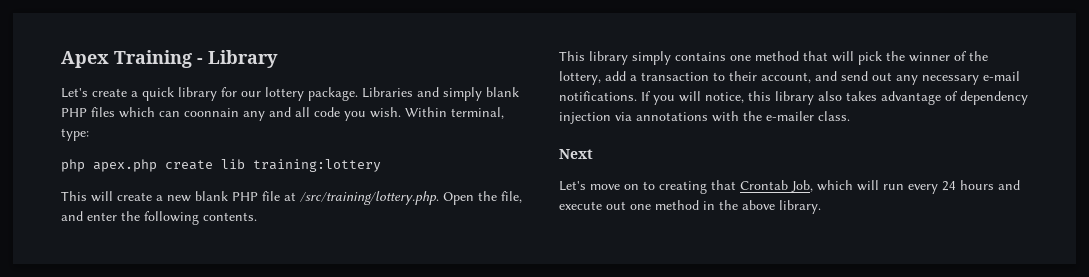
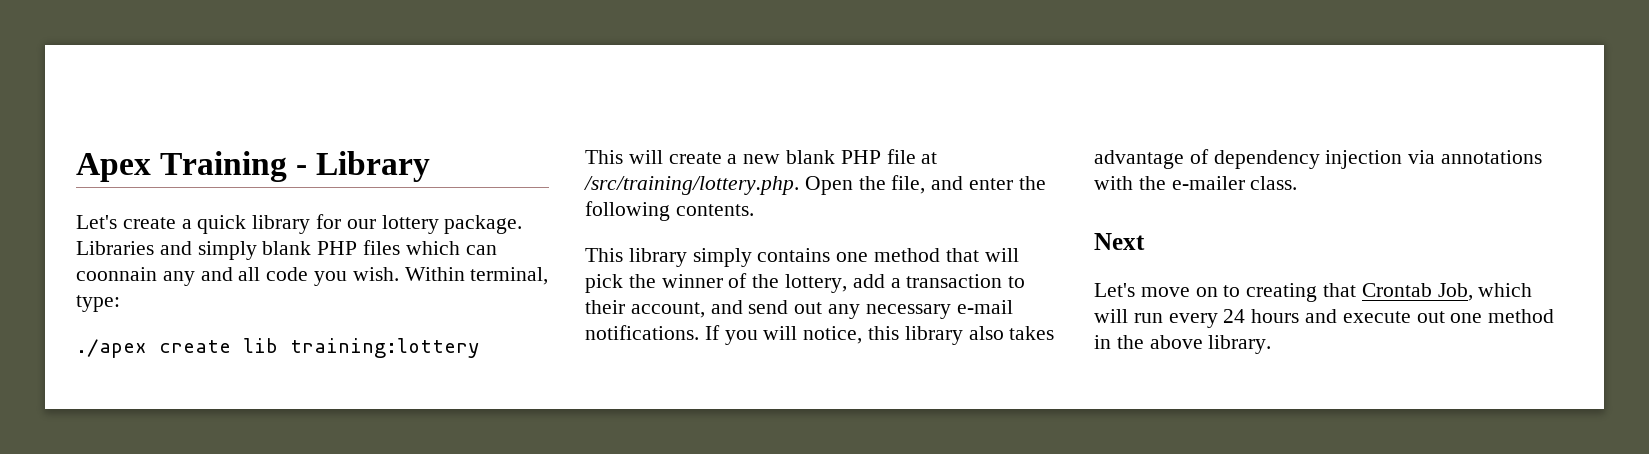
[61,159,157,172] php apex.php -> [76,339,147,358] ./apex

